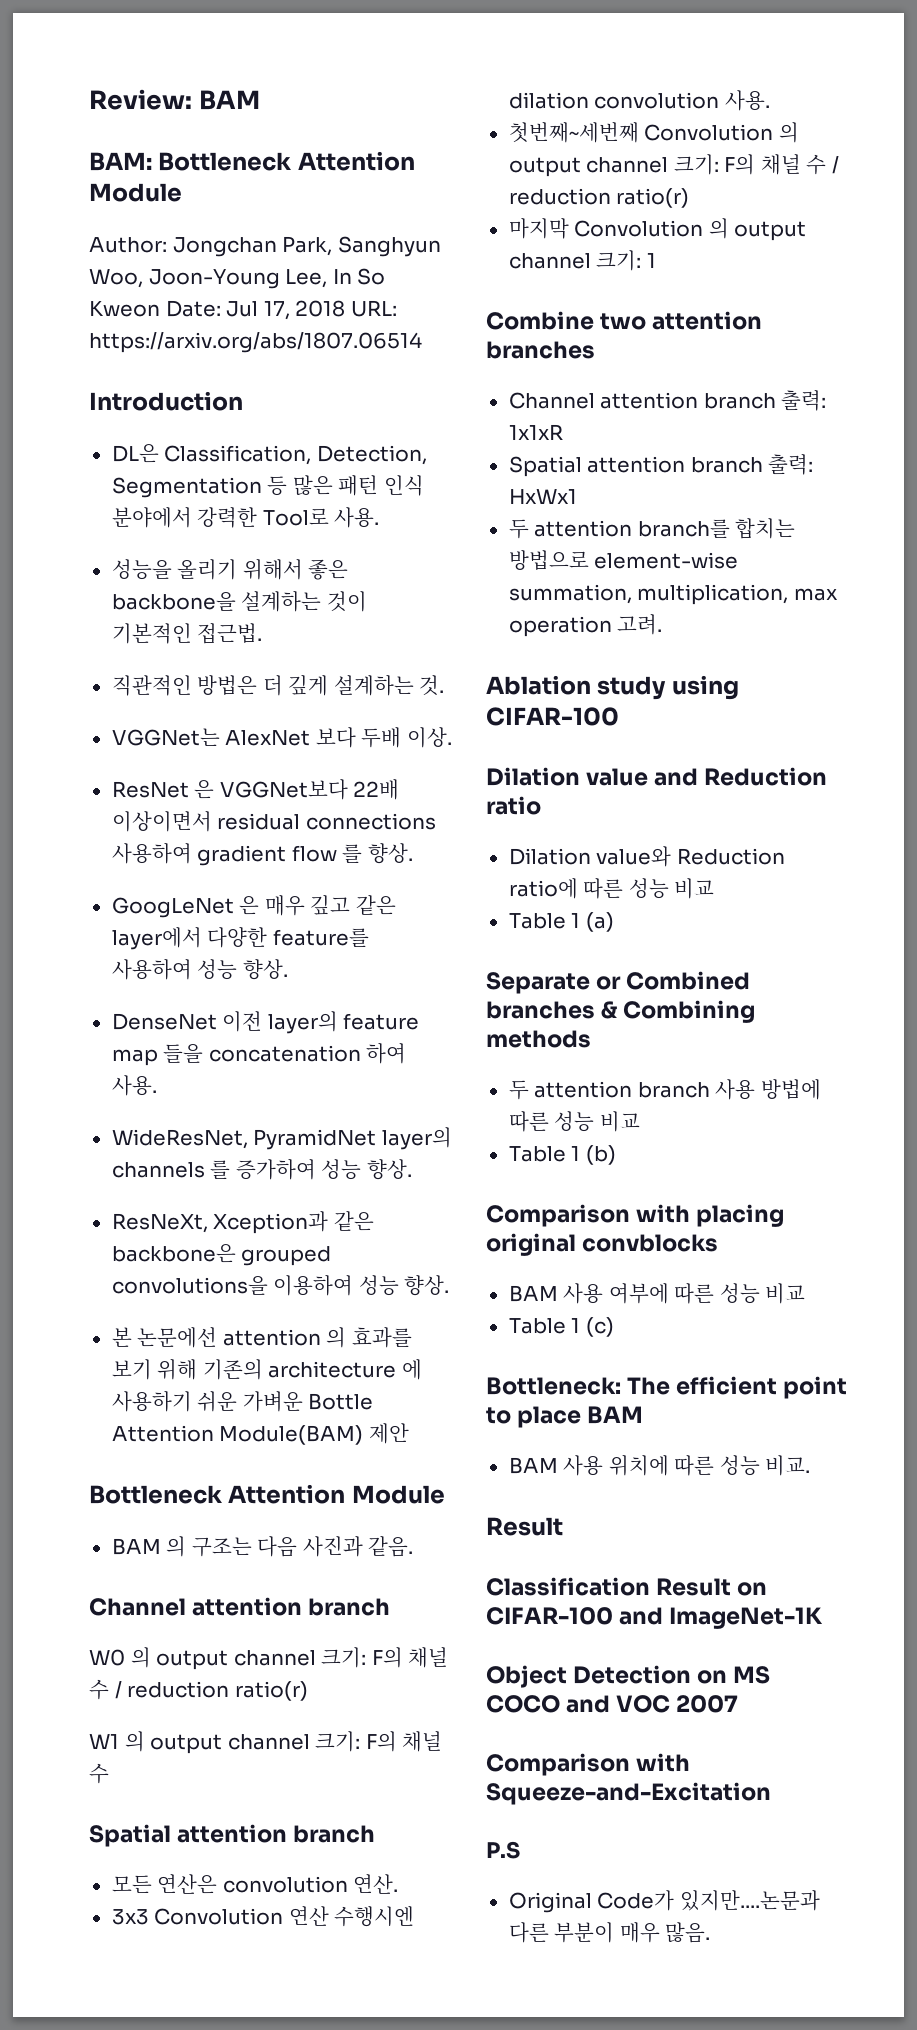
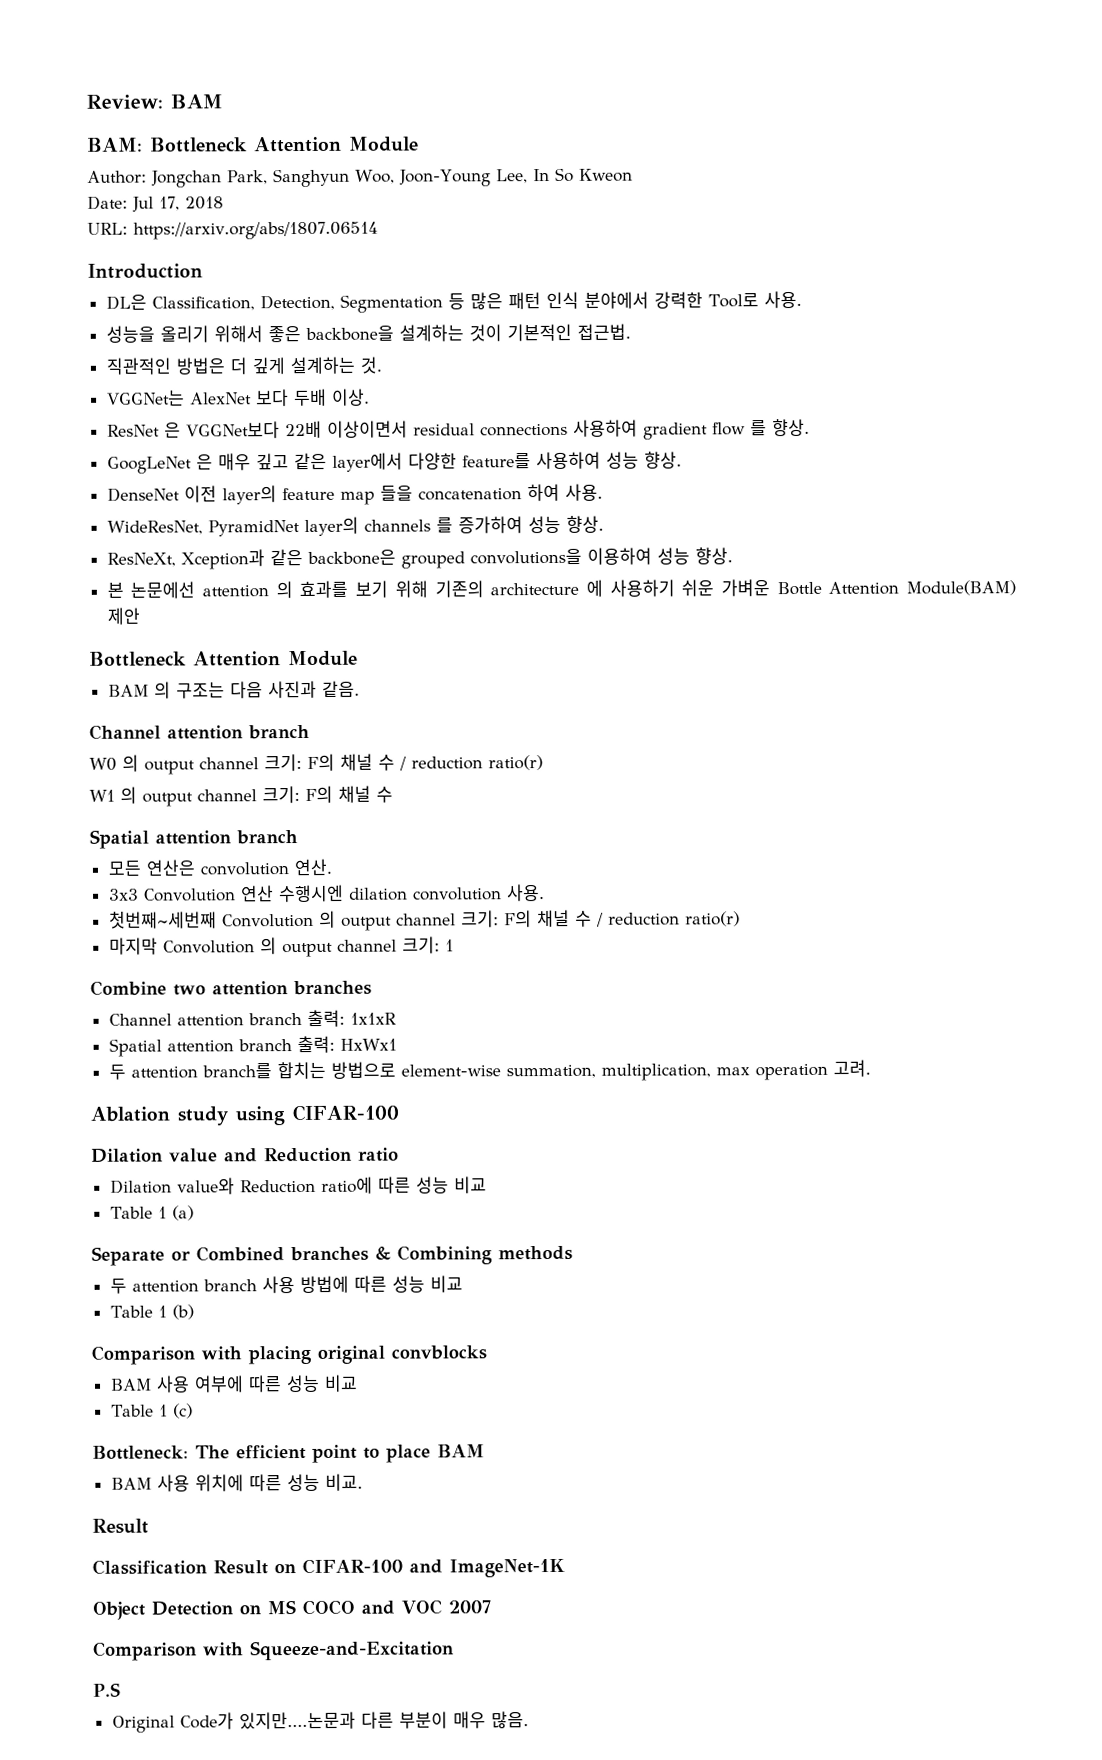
(160, 309) none -> (633, 175) //
(346, 308) none -> (224, 203) //

